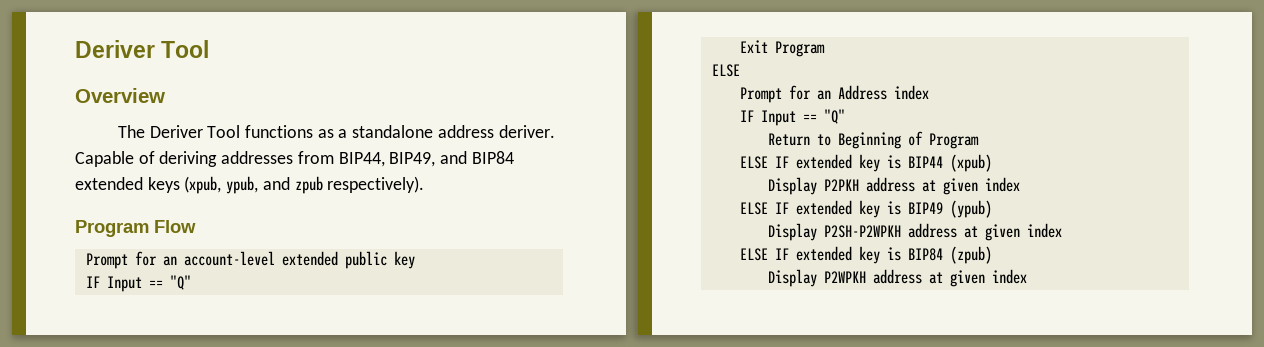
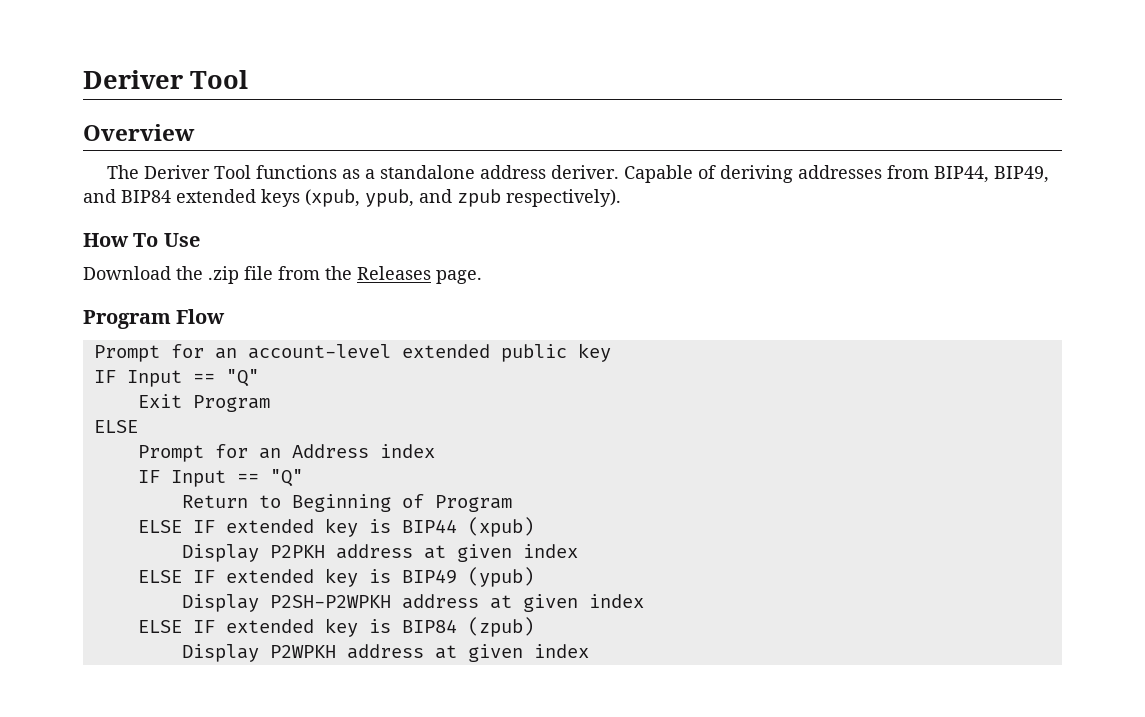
(425, 184) none -> [83,233,200,247] [83,266,482,284] // How To Use // Download the .zip file from the Releases page.

